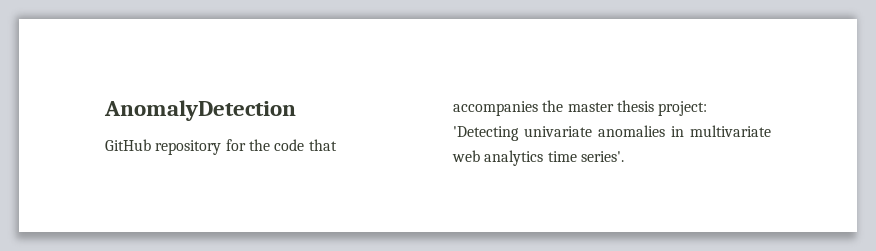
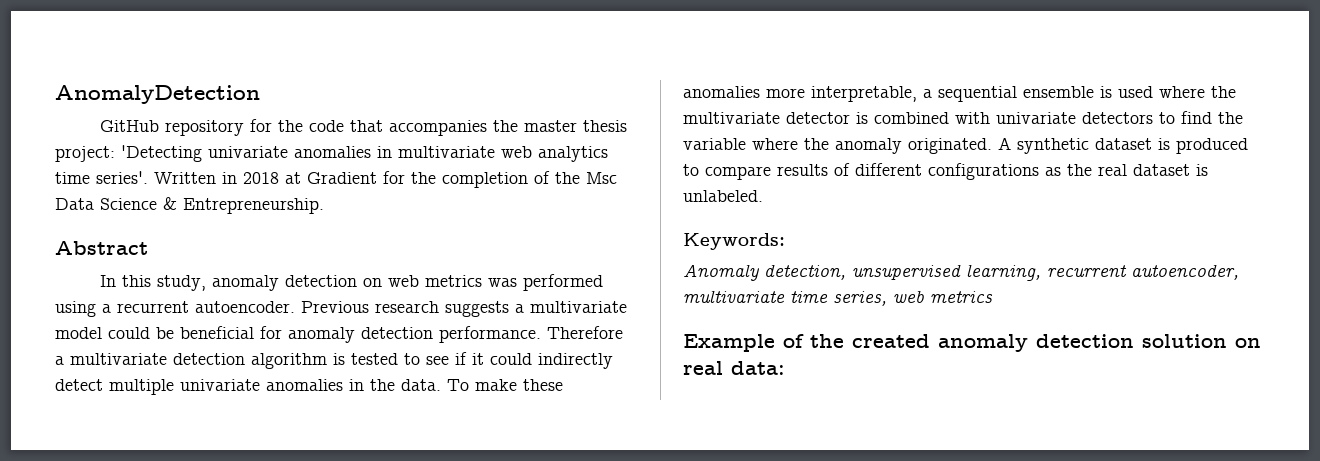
(624, 156) none -> [154,171,617,188] [55,197,324,214] [55,241,148,255] [100,274,604,291] [55,301,627,317] [55,326,623,343] [55,352,613,369] [55,379,563,395] [683,86,1236,102] [683,111,1243,124] [683,137,1248,154] [683,163,1208,180] [683,190,763,202] [683,233,785,250] [683,264,1239,281] [683,290,993,306] [683,334,1261,352] [683,361,785,375] Written in 2018 at Gradient for the completion of the Msc Data Science & Entrepreneurship. // Abstract // In this study, anomaly detection on web metrics was performed using a recurrent autoencoder. Previous research suggests a multivariate model could be beneficial for anomaly detection performance. Therefore a multivariate detection algorithm is tested to see if it could indirectly detect multiple univariate anomalies in the data. To make these anomalies more interpretable, a sequential ensemble is used where the multivariate detector is combined with univariate detectors to find the variable where the anomaly originated. A synthetic dataset is produced to compare results of different configurations as the real dataset is unlabeled. // Keywords: // Anomaly detection, unsupervised learning, recurrent autoencoder, multivariate time series, web metrics // Example of the created anomaly detection solution on real data:

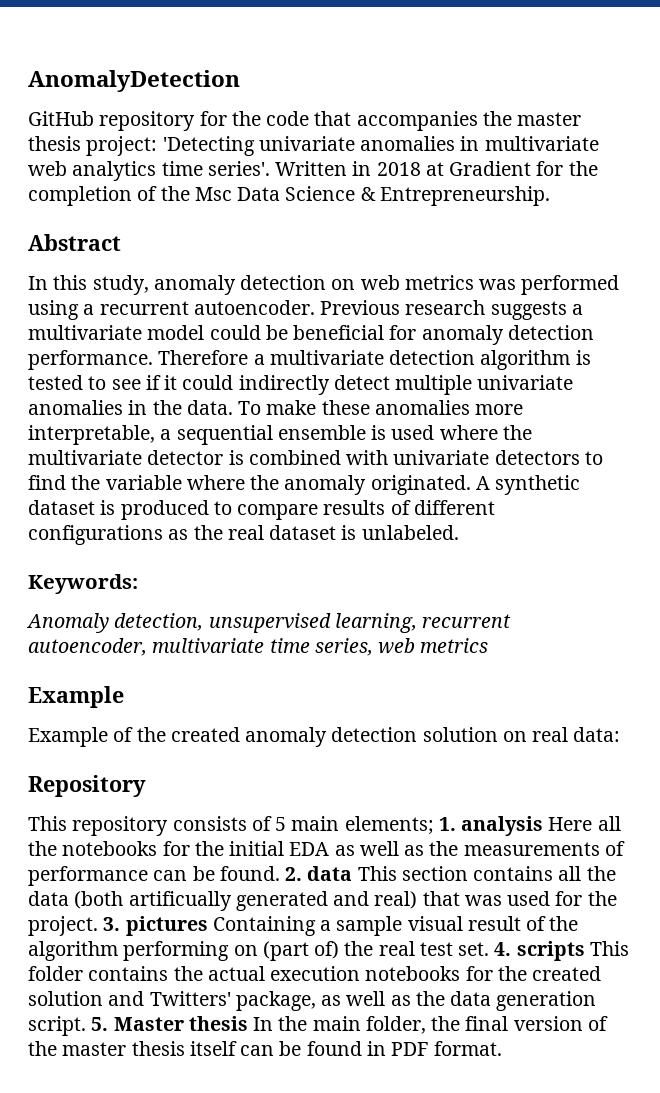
(775, 343) none -> [28,727,108,747] // Example
(785, 368) none -> [28,775,146,797] [28,816,621,836] [28,841,625,856] [28,866,616,886] [28,891,617,911] [28,916,579,936] [28,941,629,961] [28,966,602,981] [28,991,597,1011] [28,1016,608,1036] [28,1041,503,1056] // Repository // This repository consists of 5 main elements; 1. analysis Here all the notebooks for the initial EDA as well as the measurements of performance can be found. 2. data This section contains all the data (both artificually generated and real) that was used for the project. 3. pictures Containing a sample visual result of the algorithm performing on (part of) the real test set. 4. scripts This folder contains the actual execution notebooks for the created solution and Twitters' package, as well as the data generation script. 5. Master thesis In the main folder, the final version of the master thesis itself can be found in PDF format.

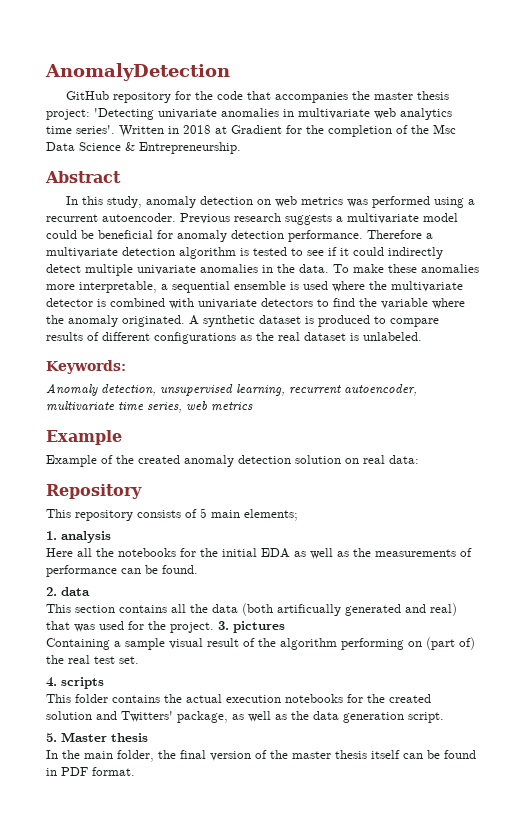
(434, 825) none -> (298, 515) //
(544, 826) none -> (111, 537) //
(280, 873) none -> (198, 569) //
(353, 873) none -> (90, 591) //
(208, 926) none -> (285, 627) //
(490, 949) none -> (139, 660) //
(585, 951) none -> (104, 683) //
(86, 1026) none -> (444, 717) //
(248, 1023) none -> (148, 737) //

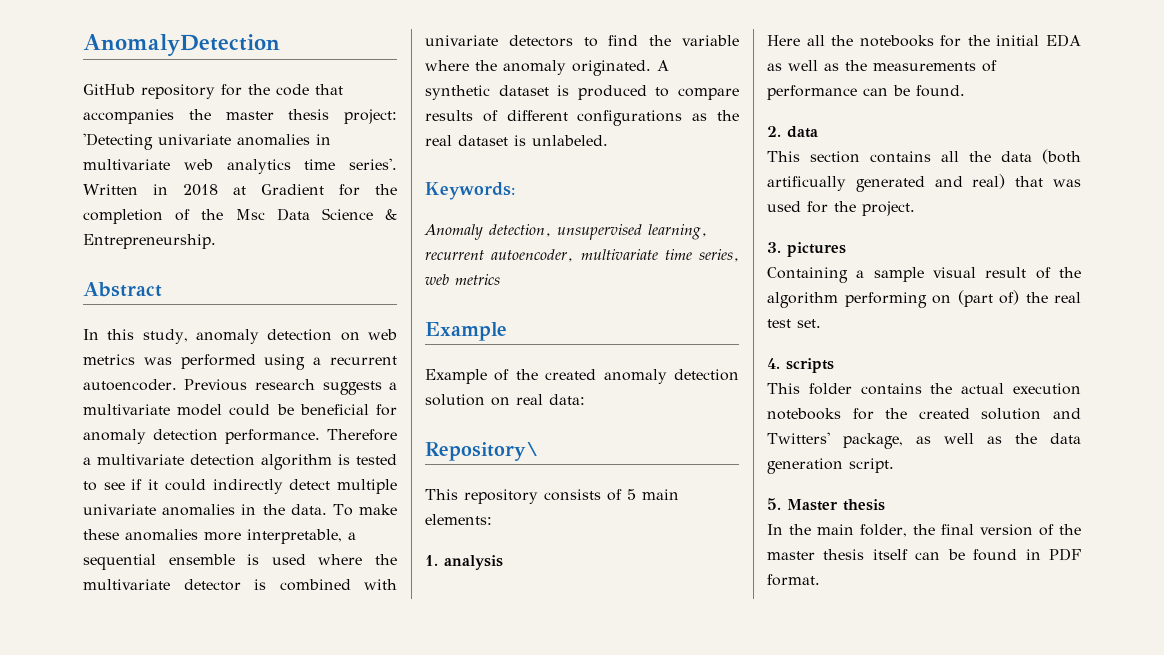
[46,484,142,499] Repository -> [425,442,539,461] Repository\
[244,509,298,521] elements; -> [425,514,492,525] elements:
(214, 627) none -> (915, 208) //

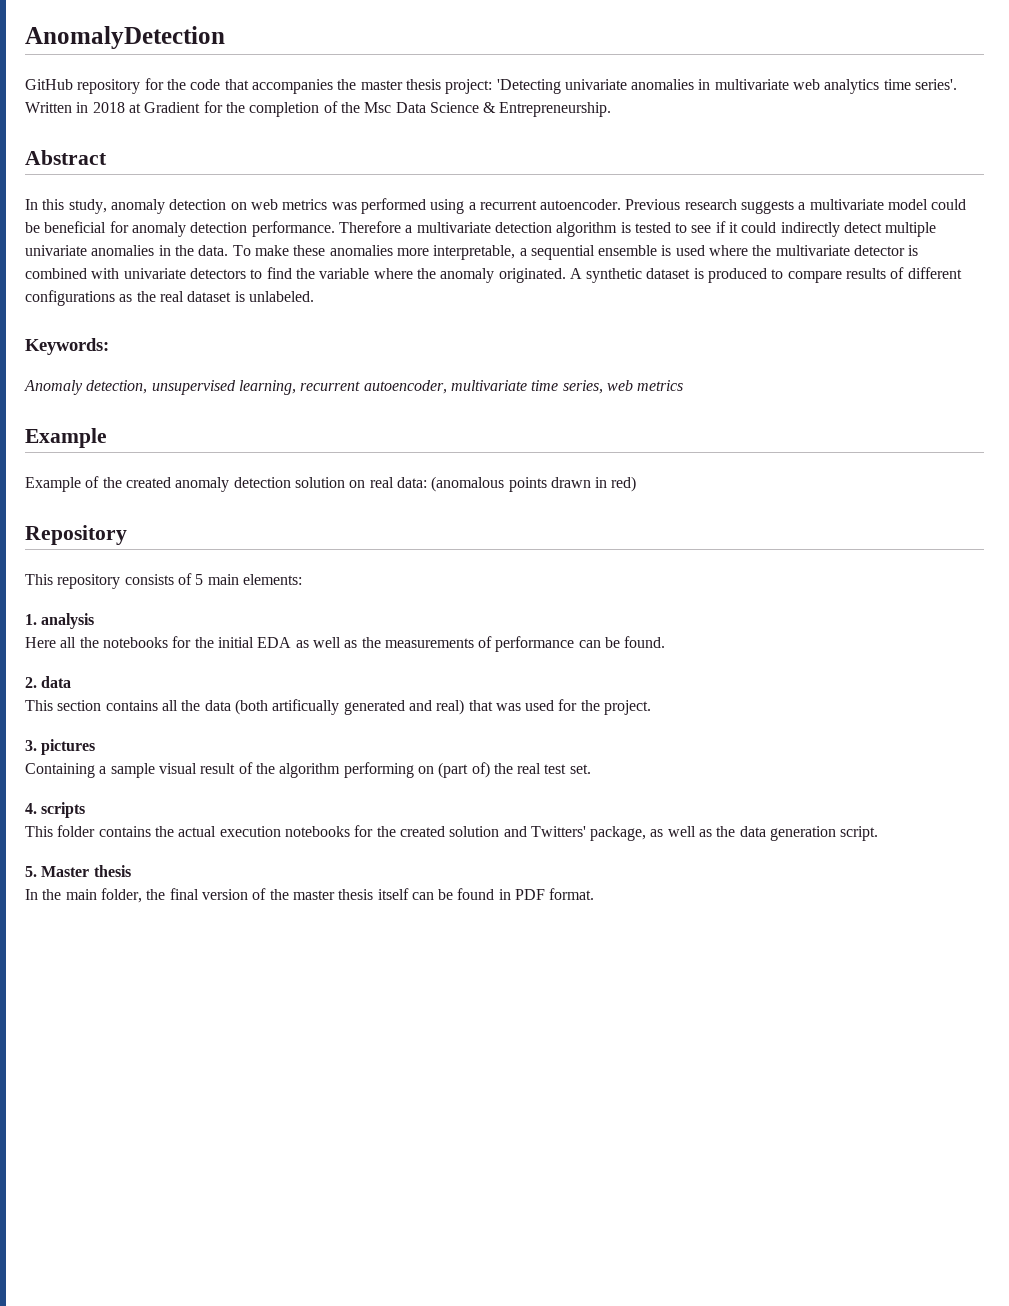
[425,442,539,461] // Repository\ -> [431,476,637,492] [25,525,127,545] (anomalous points drawn in red) // Repository

